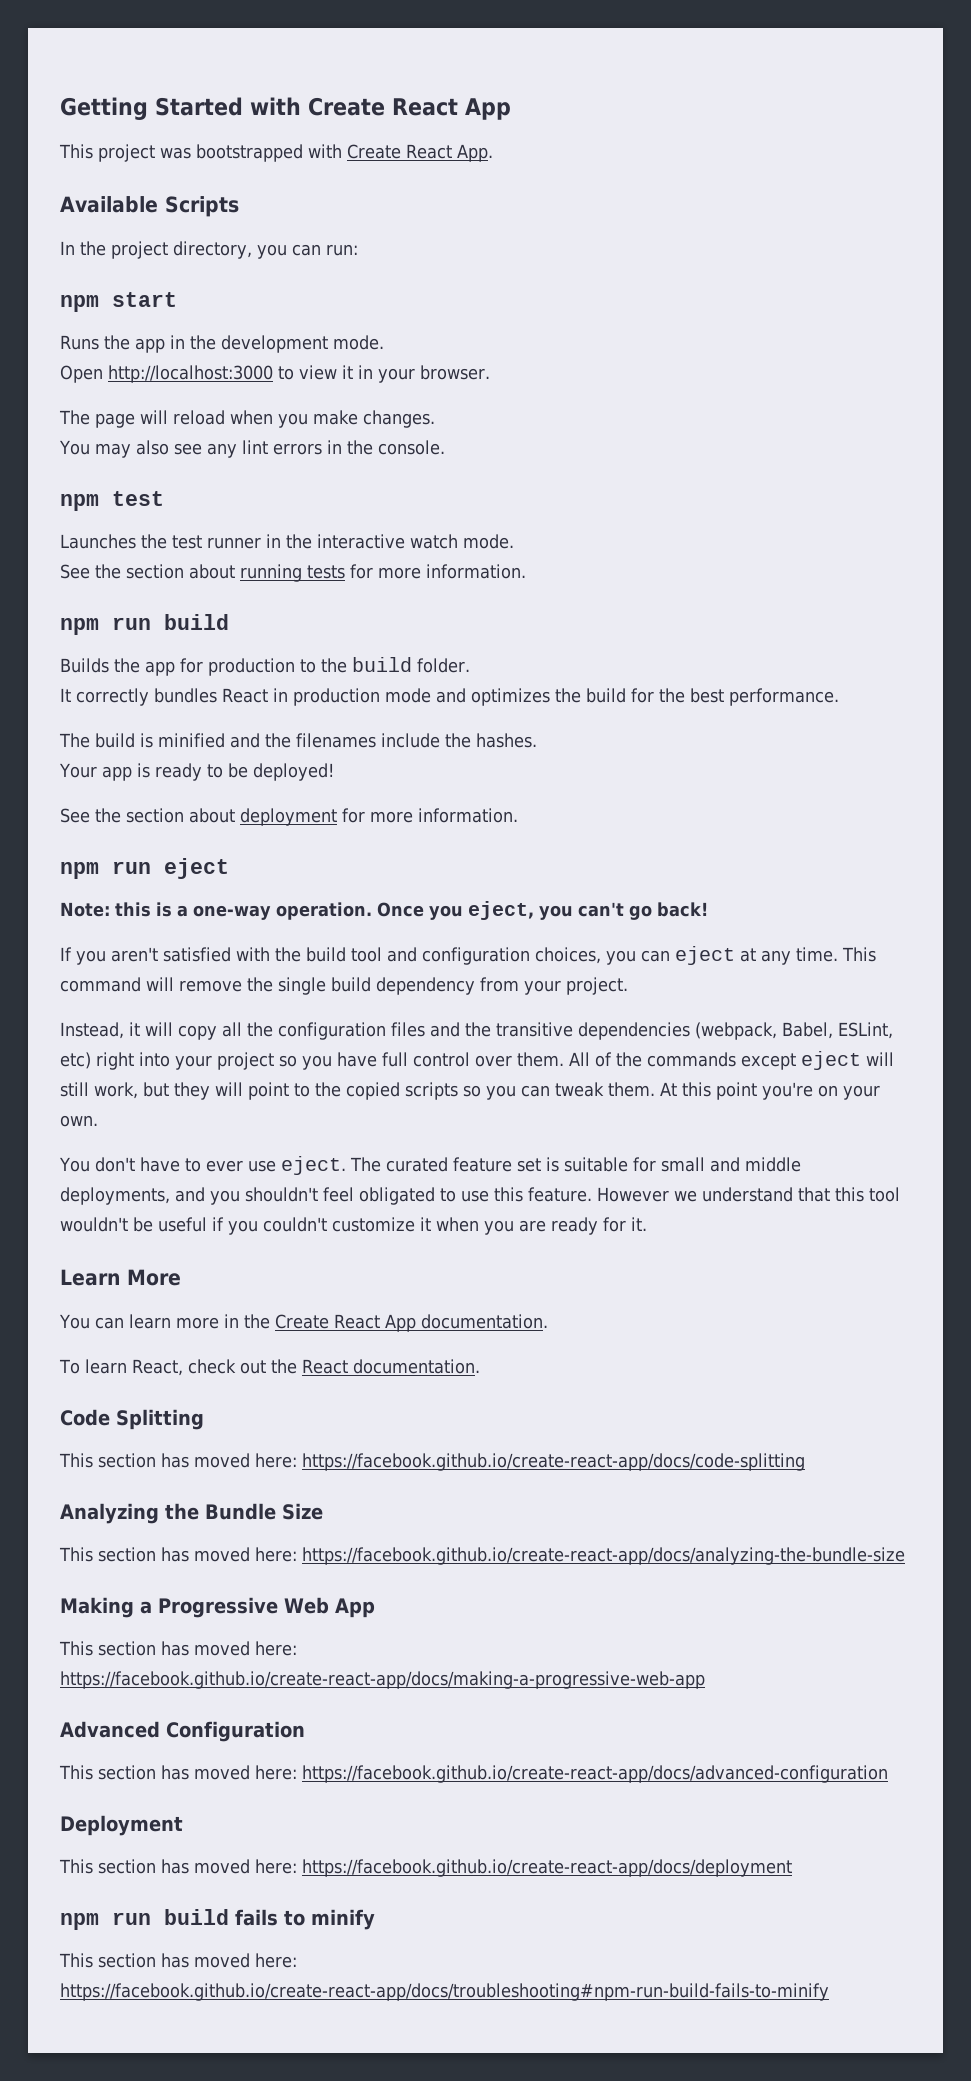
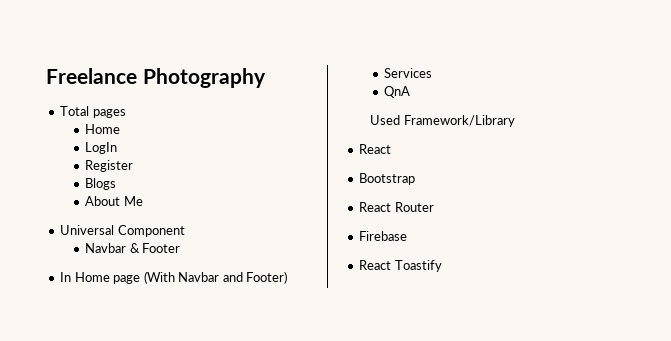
[60,97,511,120] [59,144,493,162] [60,196,239,217] [60,241,358,259] [60,292,177,312] [60,335,384,353] [60,365,490,383] [59,410,435,428] [59,440,445,458] [60,491,164,511] [60,534,514,549] [60,564,526,582] [60,614,229,635] [60,657,470,676] [60,688,839,706] [59,733,537,748] [59,763,334,781] [60,808,518,826] [60,858,229,879] [60,901,708,920] [60,946,876,965] [60,977,628,995] [60,1022,893,1040] [60,1051,894,1070] [60,1082,880,1100] [60,1115,98,1127] [59,1156,801,1175] [60,1187,900,1205] [60,1217,647,1235] [60,1269,181,1286] [59,1314,548,1332] [59,1359,480,1376] [60,1409,204,1430] [59,1453,805,1471] [60,1503,323,1524] [59,1547,905,1565] [60,1597,375,1618] [59,1641,297,1656] [60,1671,705,1689] [60,1721,305,1742] [59,1765,888,1783] [60,1815,183,1836] [59,1859,792,1877] [60,1909,375,1930] [59,1953,297,1968] [60,1983,829,2001] Getting Started with Create React App // This project was bootstrapped with Create React App. // Available Scripts // In the project directory, you can run: // npm start // Runs the app in the development mode. // Open http://localhost:3000 to view it in your browser. // The page will reload when you make changes. // You may also see any lint errors in the console. // npm test // Launches the test runner in the interactive watch mode. // See the section about running tests for more information. // npm run build // Builds the app for production to the build folder. // It correctly bundles React in production mode and optimizes the build for the best performance. // The build is minified and the filenames include the hashes. // Your app is ready to be deployed! // See the section about deployment for more information. // npm run eject // Note: this is a one-way operation. Once you eject, you can't go back! // If you aren't satisfied with the build tool and configuration choices, you can eject at any time. This command will remove the single build dependency from your project. // Instead, it will copy all the configuration files and the transitive dependencies (webpack, Babel, ESLint, etc) right into your project so you have full control over them. All of the commands except eject will still work, but they will point to the copied scripts so you can tweak them. At this point you're on your own. // You don't have to ever use eject. The curated feature set is suitable for small and middle deployments, and you shouldn't feel obligated to use this feature. However we understand that this tool wouldn't be useful if you couldn't customize it when you are ready for it. // Learn More // You can learn more in the Create React App documentation. // To learn React, check out the React documentation. // Code Splitting // This section has moved here: https://facebook.github.io/create-react-app/docs/code-splitting // Analyzing the Bundle Size // This section has moved here: https://facebook.github.io/create-react-app/docs/analyzing-the-bundle-size // Making a Progressive Web App // This section has moved here: https://facebook.github.io/create-react-app/docs/making-a-progressive-web-app // Advanced Configuration // This section has moved here: https://facebook.github.io/create-react-app/docs/advanced-configuration // Deployment // This section has moved here: https://facebook.github.io/create-react-app/docs/deployment // npm run build fails to minify // This section has moved here: https://facebook.github.io/create-react-app/docs/troubleshooting#npm-run-build-fails-to-minify -> [46,68,266,88] [60,106,126,118] [85,124,121,134] [85,142,118,154] [85,160,134,172] [85,178,117,190] [85,196,143,206] [60,225,185,237] [85,243,181,253] [60,271,288,284] [384,68,433,78] [384,86,411,98] [370,115,515,127] [359,144,392,154] [359,173,416,185] [359,202,434,212] [359,231,408,241] [359,260,442,272] Freelance Photography // Total pages // Home // LogIn // Register // Blogs // About Me // Universal Component // Navbar & Footer // In Home page (With Navbar and Footer) // Services // QnA // Used Framework/Library // React // Bootstrap // React Router // Firebase // React Toastify

